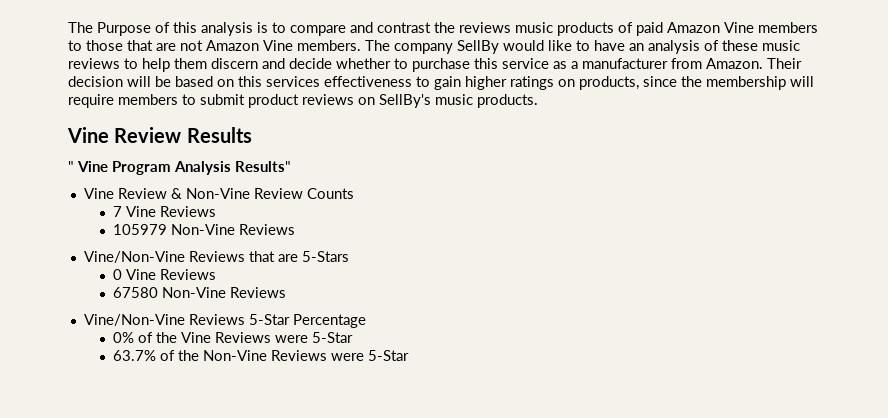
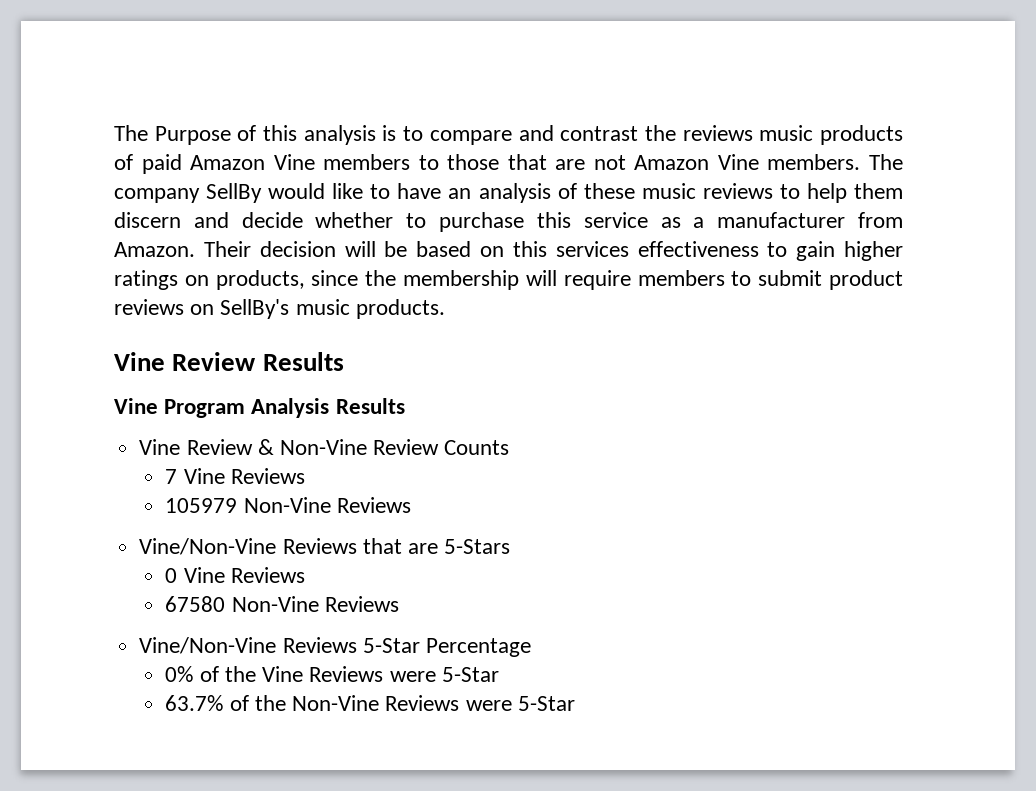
[68,161,74,172] " -> (344, 361) none
[235,161,291,172] Results" -> [335,398,405,414] Results

